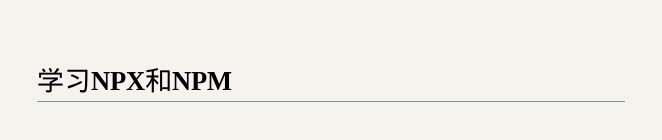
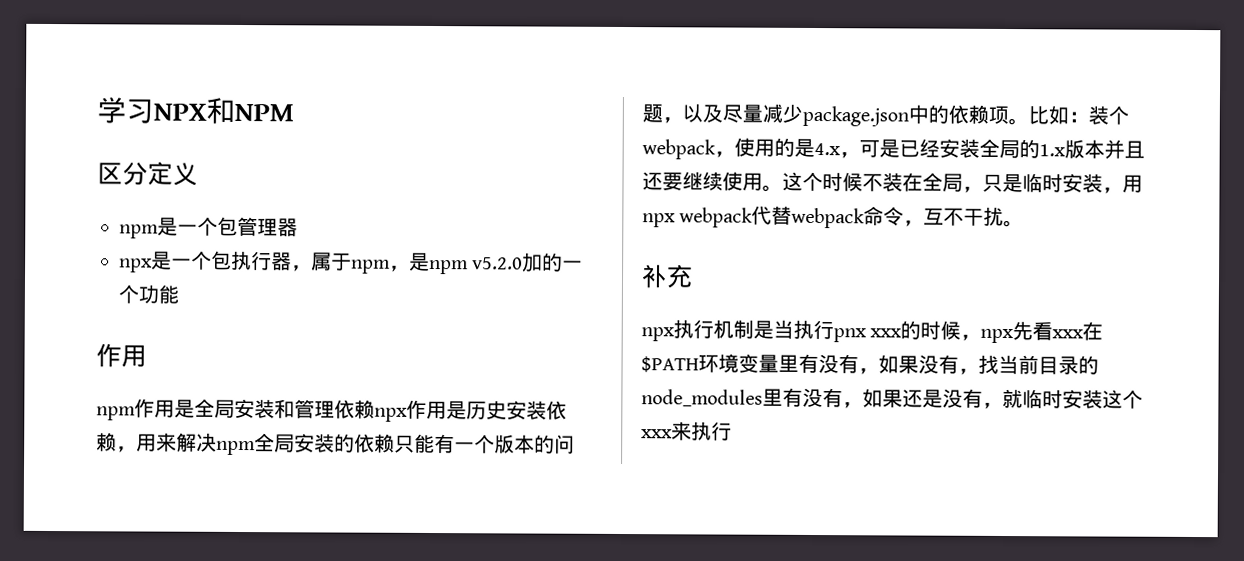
(232, 81) none -> [97,161,198,186] [119,216,298,239] [119,250,584,275] [118,284,179,304] [96,343,147,368] [96,398,567,422] [96,432,575,456] [642,103,1129,127] [642,137,1145,160] [642,171,1143,194] [642,205,1025,229] [641,264,693,289] [641,319,1104,344] [641,353,1099,375] [641,387,1143,409] [641,421,732,441] // 区分定义 // npm是一个包管理器 // npx是一个包执行器，属于npm，是npm v5.2.0加的一个功能 // 作用 // npm作用是全局安装和管理依赖npx作用是历史安装依赖，用来解决npm全局安装的依赖只能有一个版本的问题，以及尽量减少package.json中的依赖项。比如：装个webpack，使用的是4.x，可是已经安装全局的1.x版本并且还要继续使用。这个时候不装在全局，只是临时安装，用npx webpack代替webpack命令，互不干扰。 // 补充 // npx执行机制是当执行pnx xxx的时候，npx先看xxx在$PATH环境变量里有没有，如果没有，找当前目录的node_modules里有没有，如果还是没有，就临时安装这个xxx来执行

